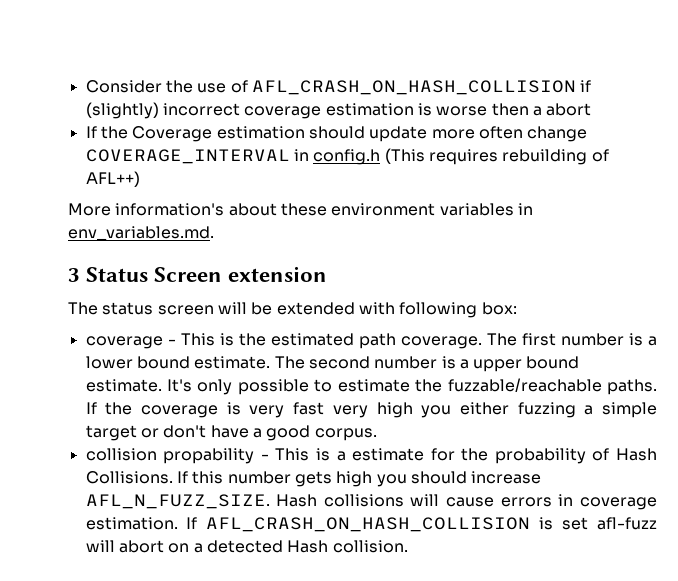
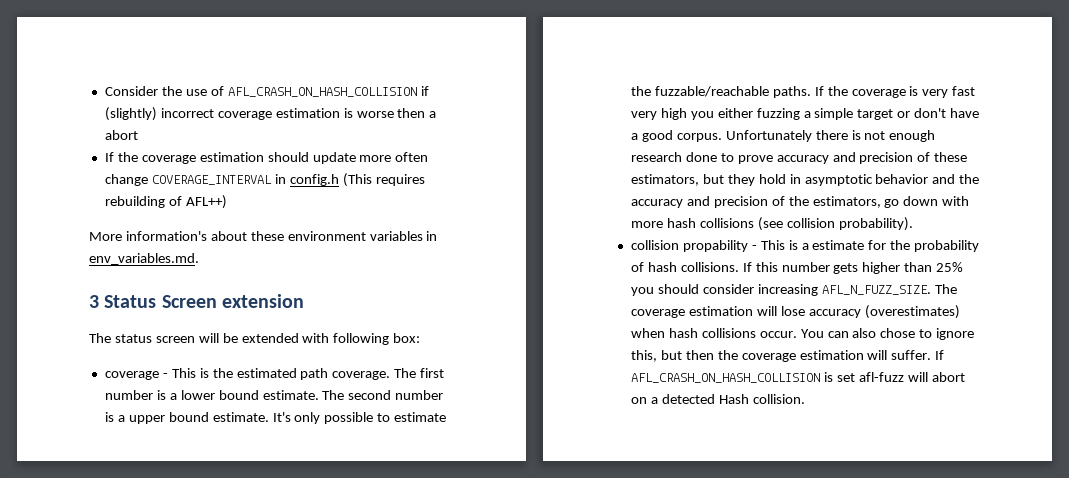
[132,126,213,142] Coverage -> [141,155,196,164] coverage
(377, 434) none -> [725,130,936,142] [630,152,968,164] [630,174,980,186] [630,196,970,208] [630,217,913,231] Unfortunately there is not enough research done to prove accuracy and precision of these estimators, but they hold in asymptotic behavior and the accuracy and precision of the estimators, go down with more hash collisions (see collision probability).
[616,448,657,461] [85,471,173,484] Hash Collisions. -> [647,262,739,272] hash collisions.
[336,471,542,487] [85,494,657,510] [85,517,178,530] high you should increase AFL_N_FUZZ_SIZE. Hash collisions will cause errors in coverage estimation. -> [862,262,964,274] [630,284,957,296] [630,305,960,319] [630,328,975,340] [630,350,932,362] higher than 25% you should consider increasing AFL_N_FUZZ_SIZE. The coverage estimation will lose accuracy (overestimates) when hash collisions occur. You can also chose to ignore this, but then the coverage estimation will suffer.

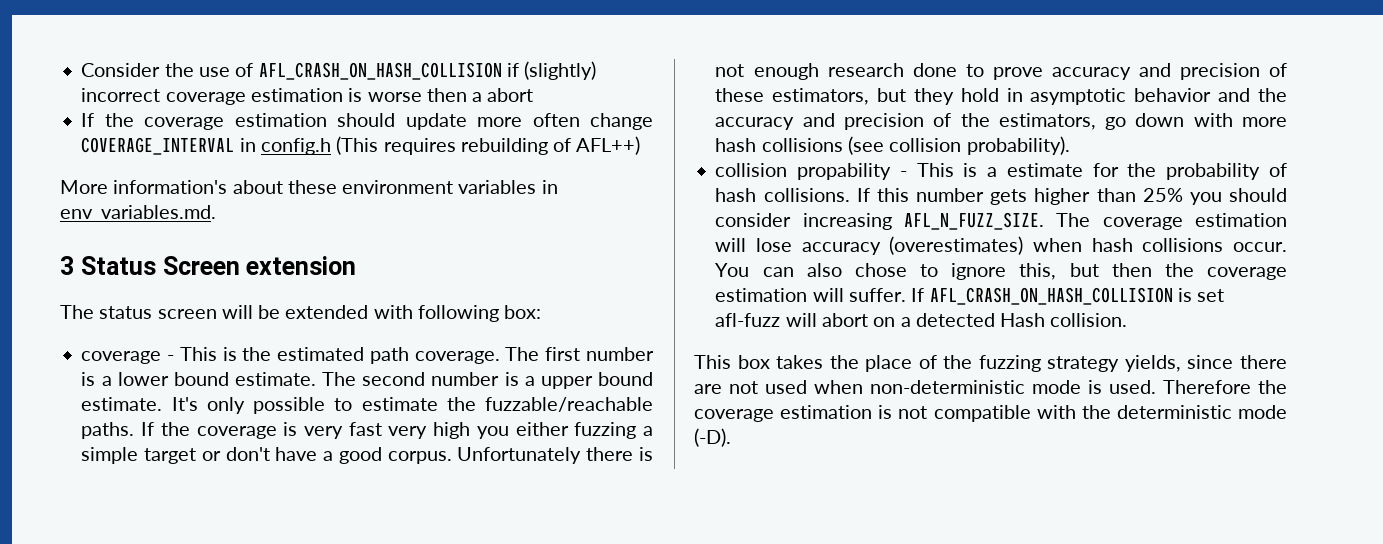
(805, 399) none -> [694,355,1287,372] [694,380,1287,394] [694,405,1287,422] [694,428,731,447] // This box takes the place of the fuzzing strategy yields, since there are not used when non-deterministic mode is used. Therefore the coverage estimation is not compatible with the deterministic mode (-D).

